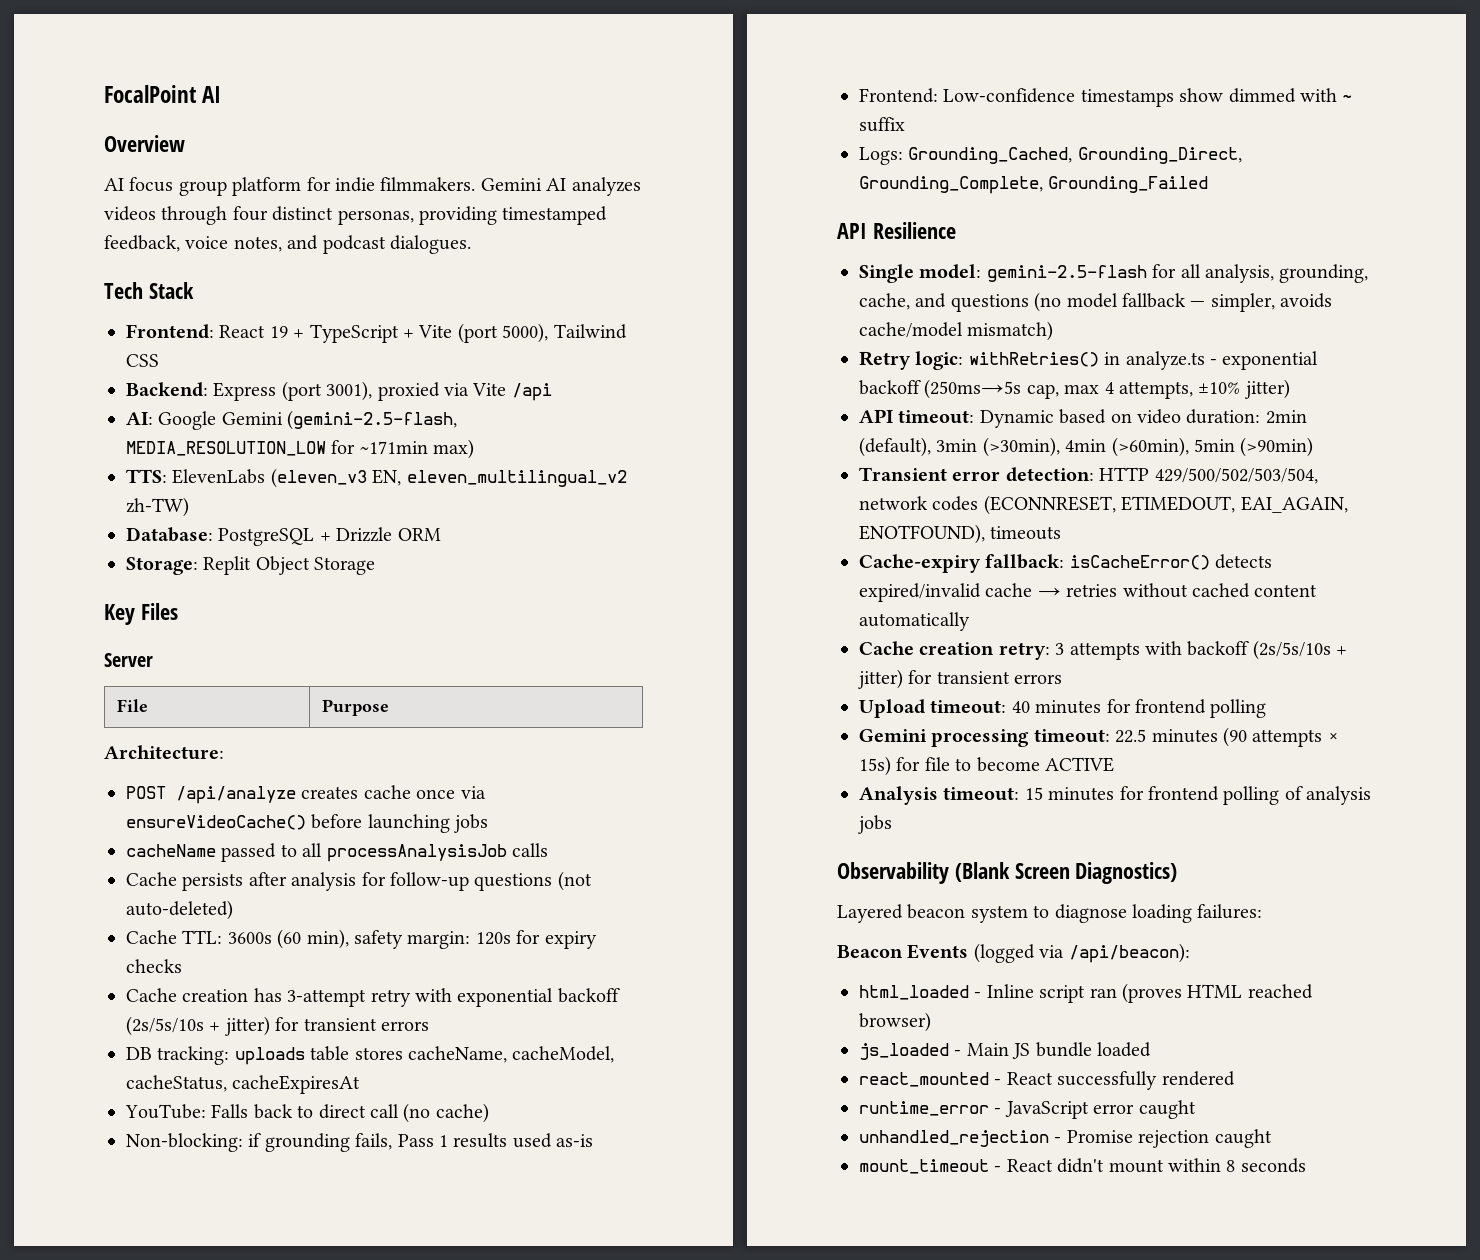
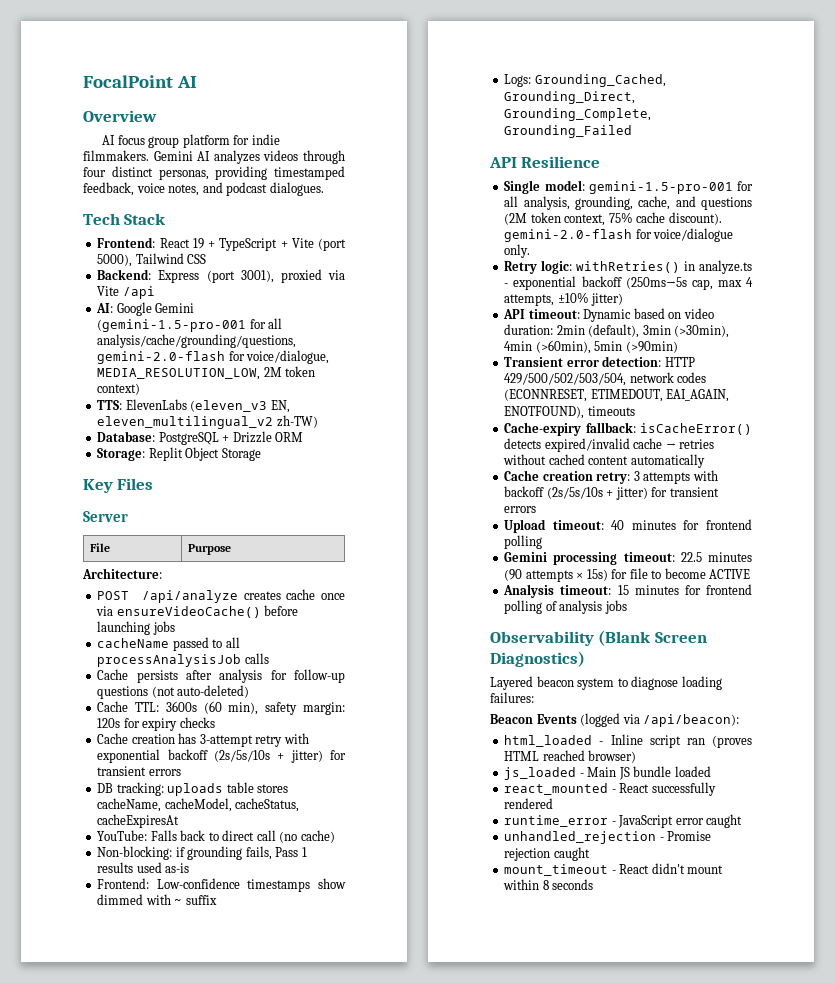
[287,410,458,430] [126,439,475,459] (gemini-2.5-flash, MEDIA_RESOLUTION_LOW for ~171min max) -> [97,318,283,332] [97,334,297,348] [97,350,330,364] [97,366,316,380] [97,383,141,395] (gemini-1.5-pro-001 for all analysis/cache/grounding/questions, gemini-2.0-flash for voice/dialogue, MEDIA_RESOLUTION_LOW, 2M token context)
[986,265,1147,282] gemini-2.5-flash -> [588,181,733,194] gemini-1.5-pro-001
[1034,292,1333,312] [859,321,1054,341] (no model fallback — simpler, avoids cache/model mismatch) -> [504,212,722,226] [504,228,734,242] [504,244,531,258] (2M token context, 75% cache discount). gemini-2.0-flash for voice/dialogue only.

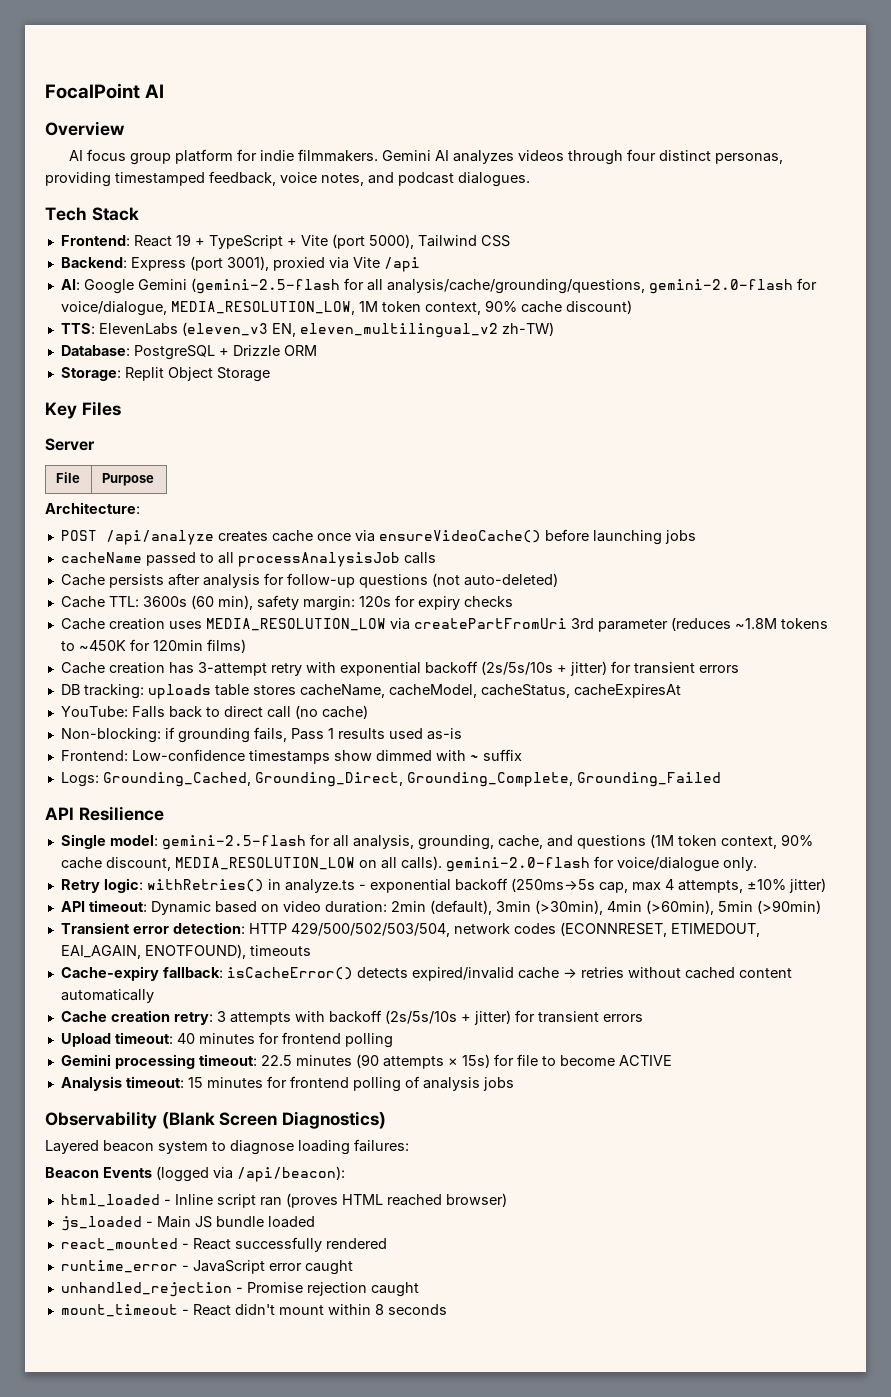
[97,319,247,332] (gemini-1.5-pro-001 -> [190,278,340,294] (gemini-2.5-flash
[263,366,316,377] [97,383,141,395] 2M token context) -> [358,300,632,315] 1M token context, 90% cache discount)
(215, 722) none -> [60,617,828,632] [60,639,246,653] // Cache creation uses MEDIA_RESOLUTION_LOW via createPartFromUri 3rd parameter (reduces ~1.8M tokens to ~450K for 120min films)
[588,181,733,194] gemini-1.5-pro-001 -> [161,835,306,850] gemini-2.5-flash
[504,212,722,226] (2M token context, 75% cache discount). -> [649,834,813,849] [60,856,442,871] (1M token context, 90% cache discount, MEDIA_RESOLUTION_LOW on all calls).

